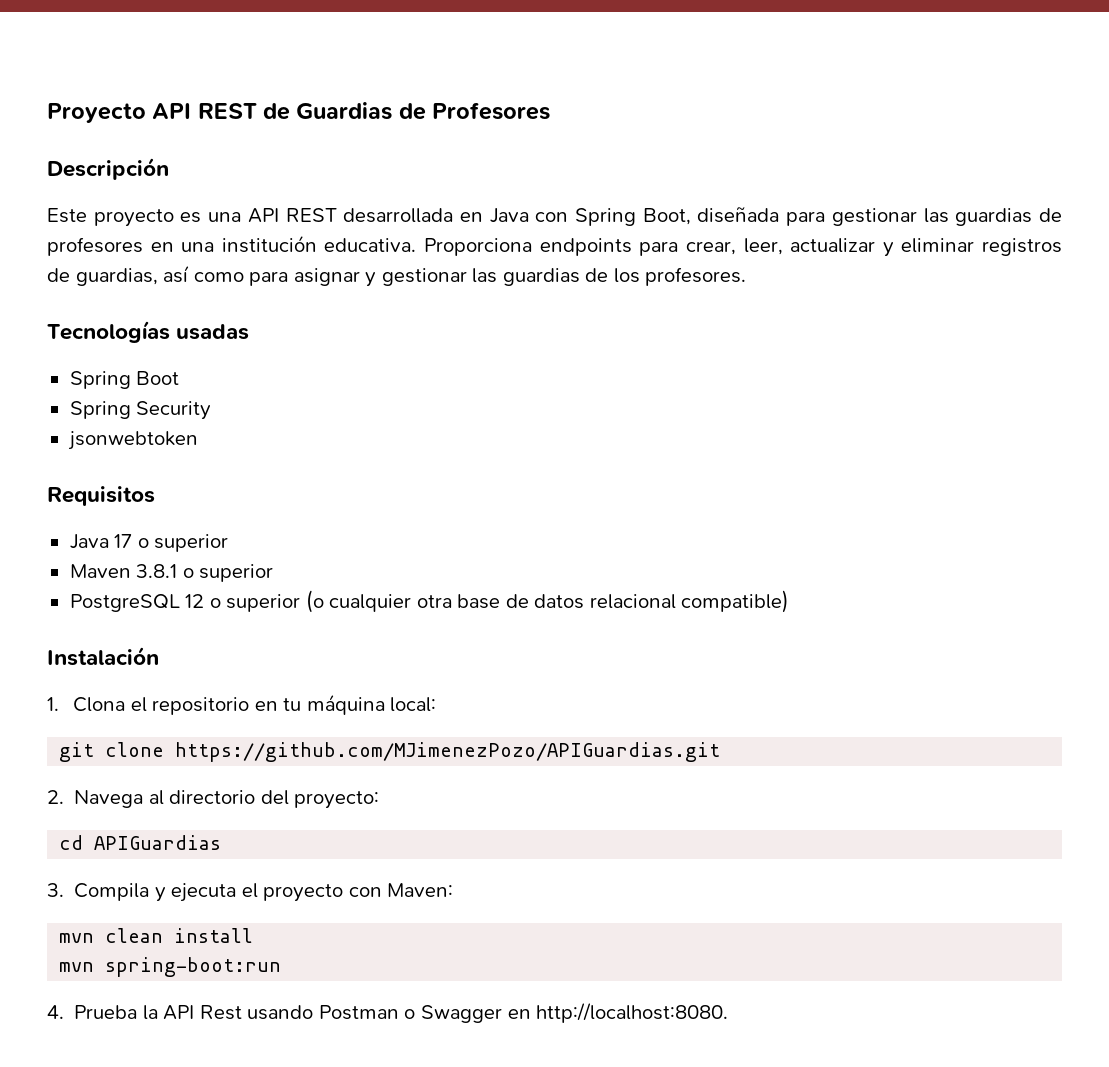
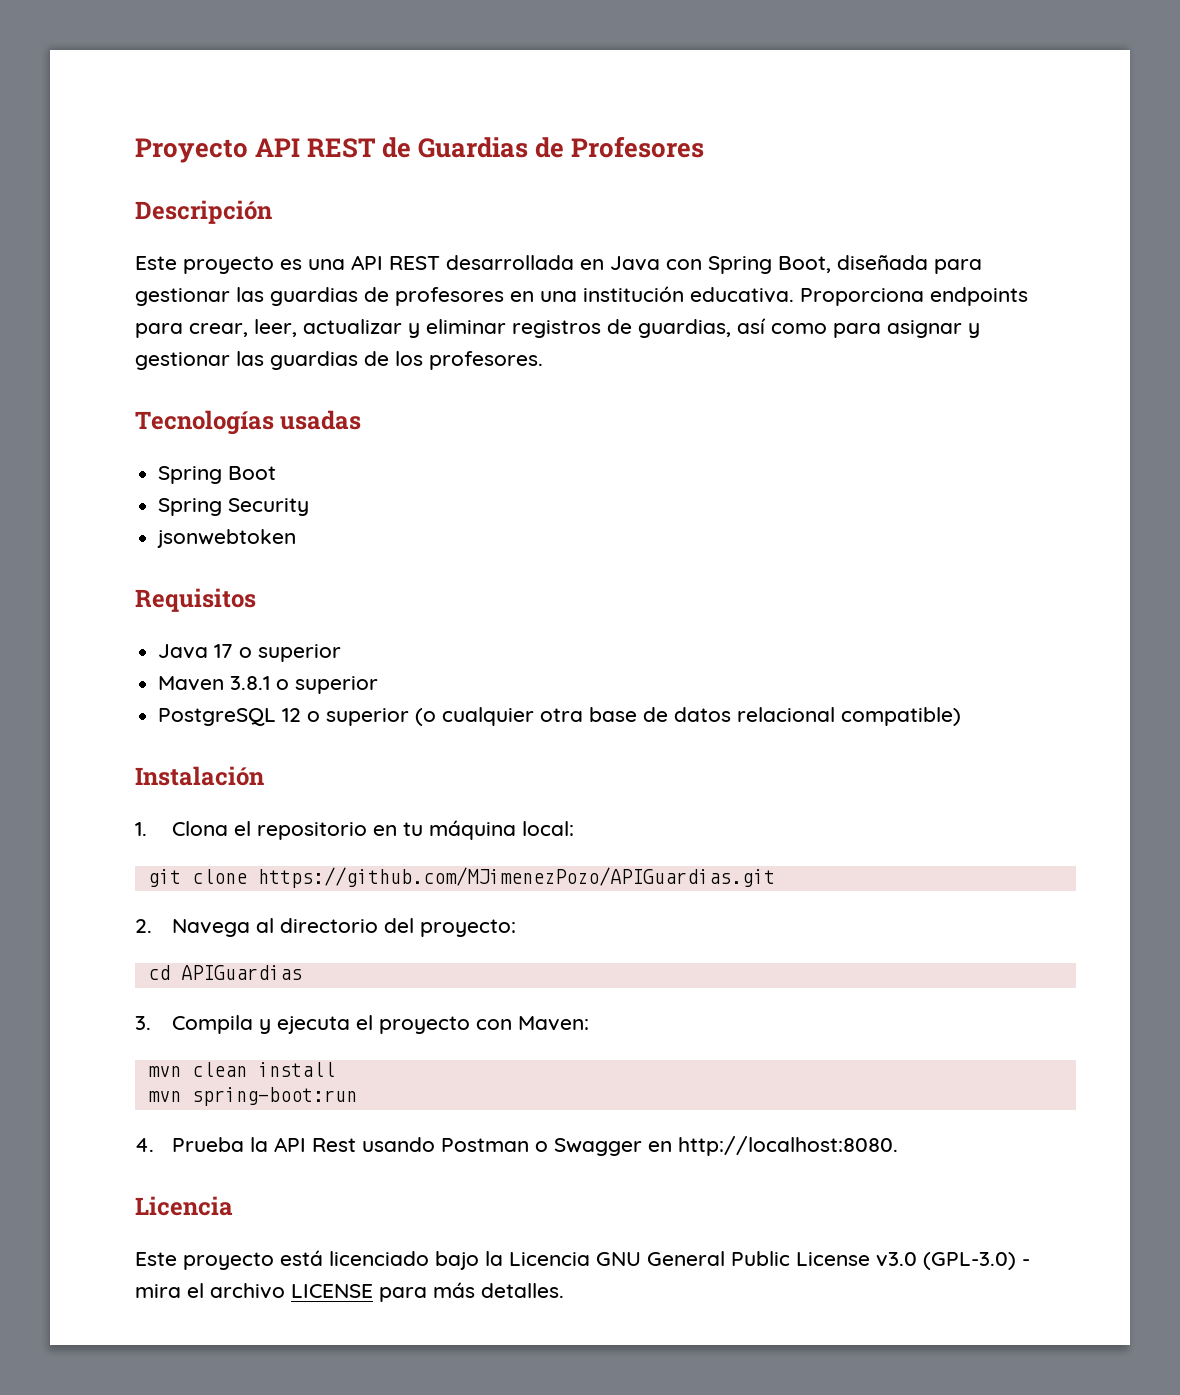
(729, 1013) none -> [135,1196,233,1216] [135,1250,1030,1270] [135,1282,564,1302] // Licencia // Este proyecto está licenciado bajo la Licencia GNU General Public License v3.0 (GPL-3.0) - mira el archivo LICENSE para más detalles.

